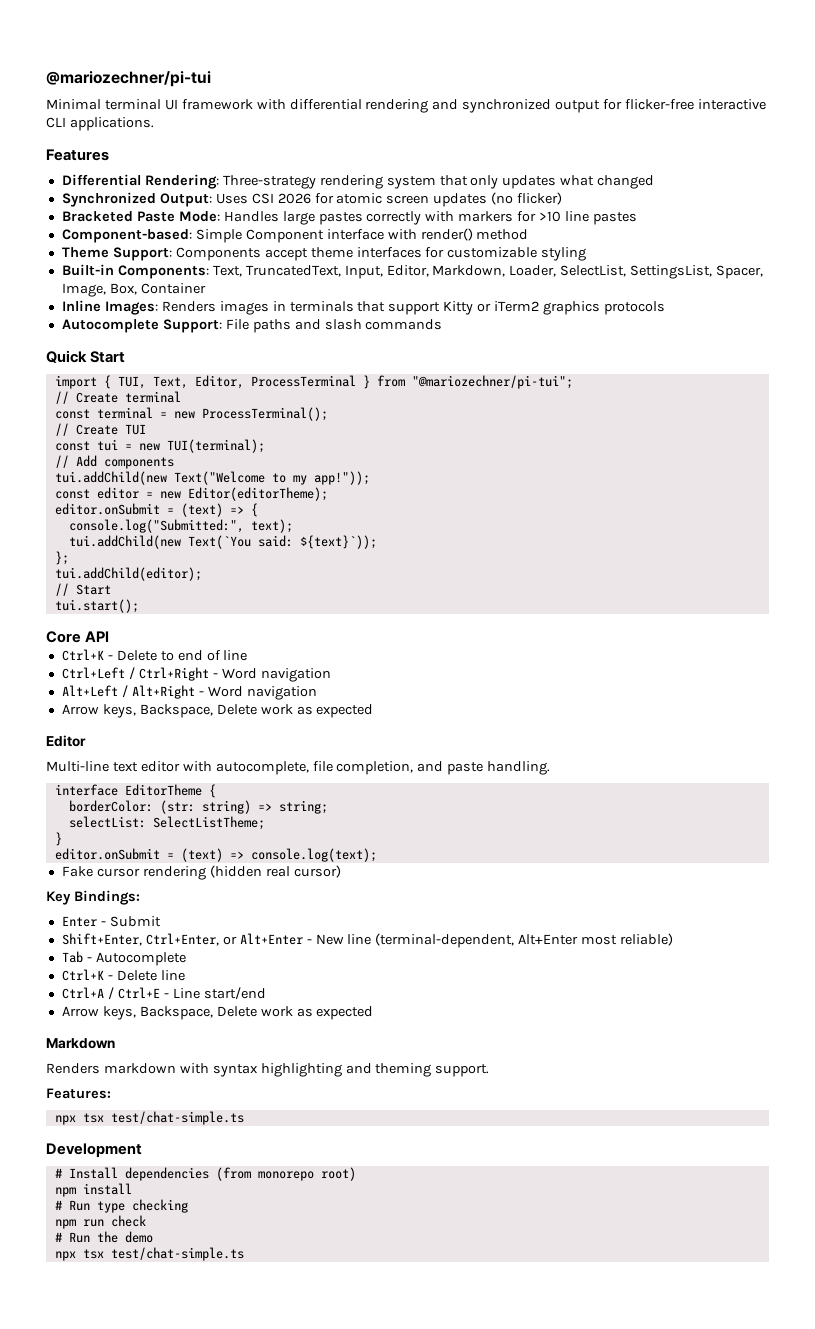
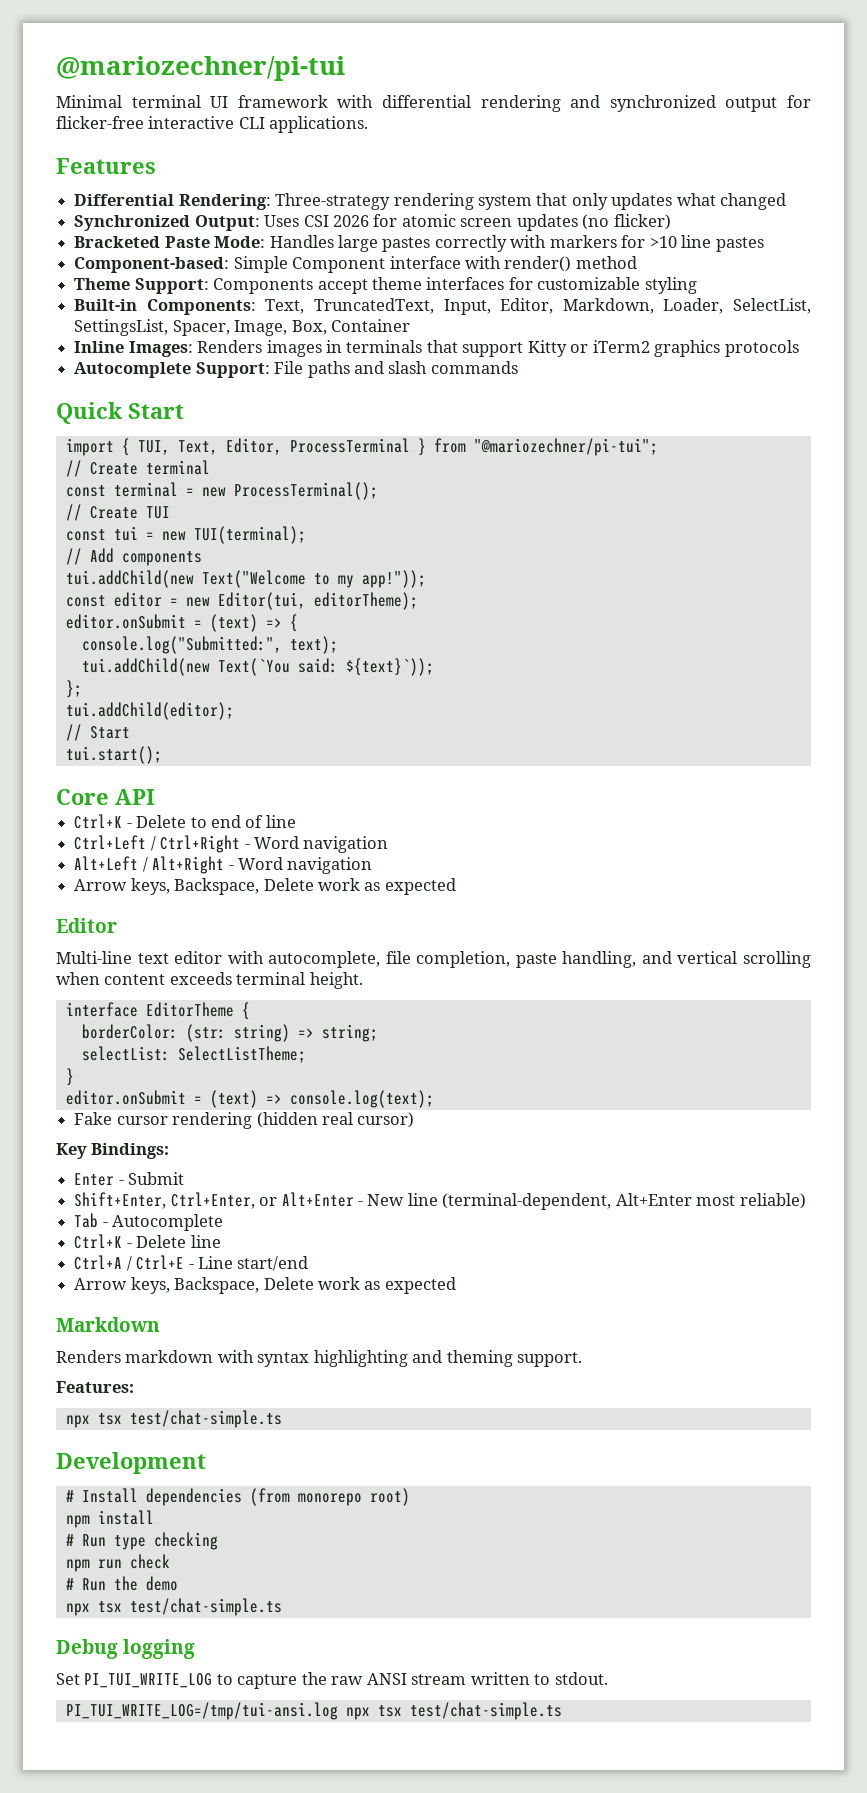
[187,487,328,501] Editor(editorTheme); -> [217,592,418,610] Editor(tui, editorTheme);
[417,761,551,775] and paste handling. -> [515,951,811,968] [56,972,363,989] paste handling, and vertical scrolling when content exceeds terminal height.
(244, 1254) none -> [56,1639,196,1659] [56,1672,608,1689] [65,1702,562,1720] // Debug logging // Set PI_TUI_WRITE_LOG to capture the raw ANSI stream written to stdout. // PI_TUI_WRITE_LOG=/tmp/tui-ansi.log npx tsx test/chat-simple.ts

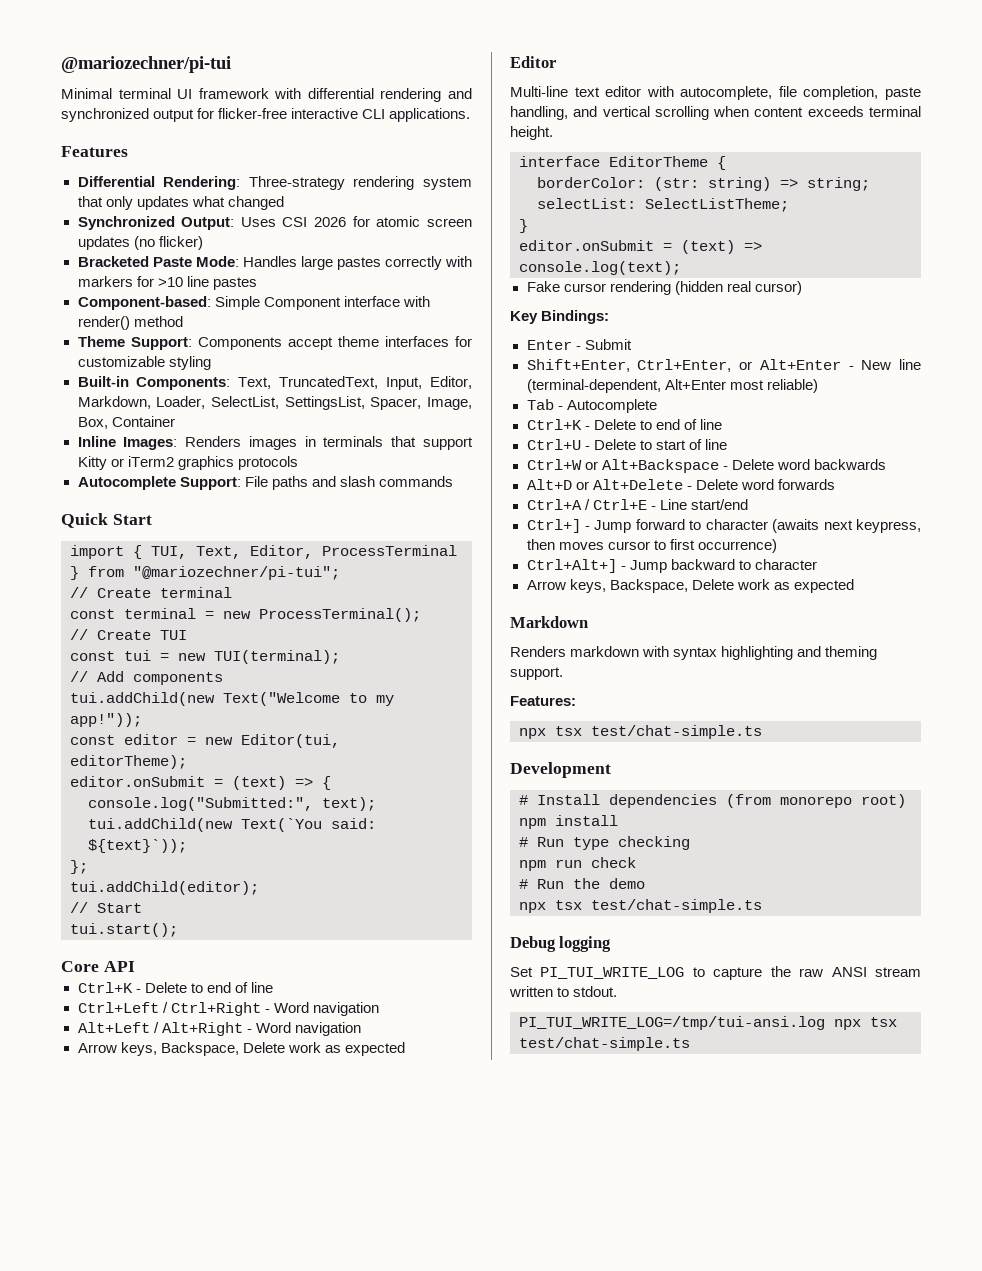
[190,1235,221,1248] line -> [639,419,722,430] [526,439,727,450] [526,459,886,473] [526,479,835,490] to end of line // Ctrl+U - Delete to start of line // Ctrl+W or Alt+Backspace - Delete word backwards // Alt+D or Alt+Delete - Delete word forwards
(309, 1263) none -> [526,519,921,533] [526,539,777,553] [526,559,817,573] // Ctrl+] - Jump forward to character (awaits next keypress, then moves cursor to first occurrence) // Ctrl+Alt+] - Jump backward to character

